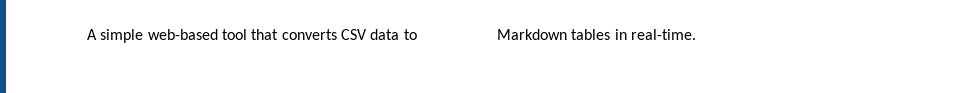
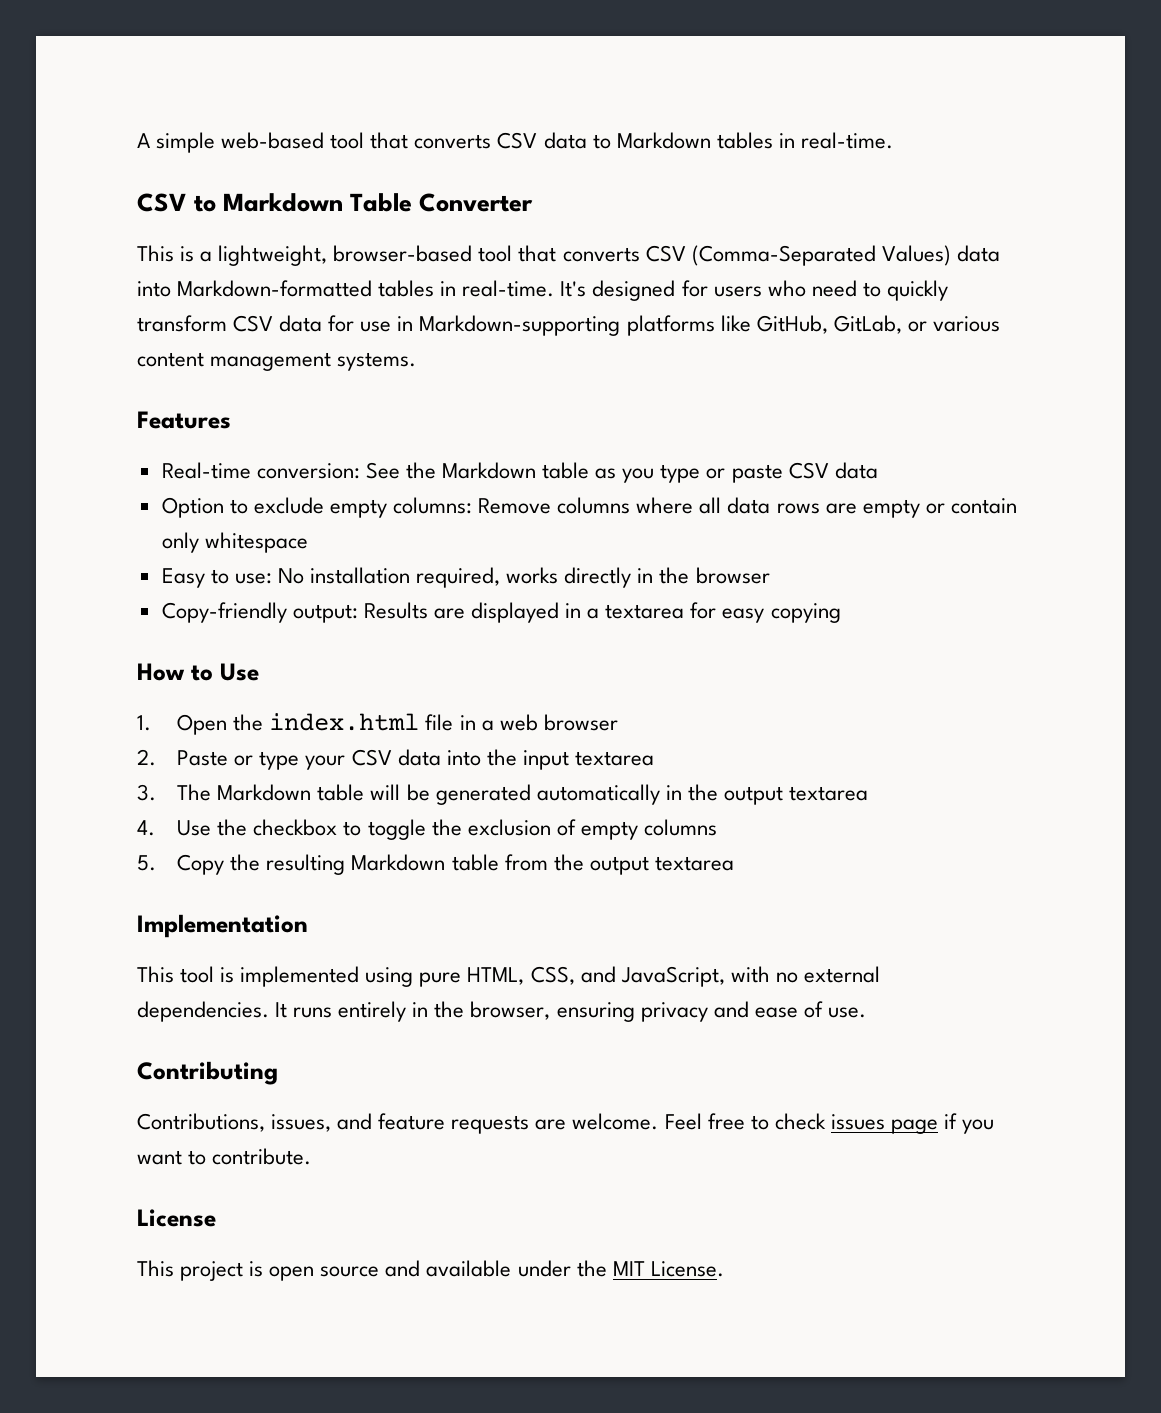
(696, 34) none -> [137,193,534,212] [137,245,1000,266] [137,280,948,301] [137,315,1000,336] [137,352,417,371] [137,411,231,429] [161,462,878,483] [161,497,1017,518] [161,532,308,553] [161,567,770,588] [161,602,841,623] [137,663,259,681] [137,713,618,735] [137,749,654,770] [137,784,868,805] [137,819,717,840] [137,854,734,875] [137,914,308,938] [137,966,880,987] [137,1001,866,1022] [137,1061,278,1085] [137,1113,995,1134] [137,1148,312,1165] [137,1209,216,1227] [137,1260,724,1281] // CSV to Markdown Table Converter // This is a lightweight, browser-based tool that converts CSV (Comma-Separated Values) data into Markdown-formatted tables in real-time. It's designed for users who need to quickly transform CSV data for use in Markdown-supporting platforms like GitHub, GitLab, or various content management systems. // Features // Real-time conversion: See the Markdown table as you type or paste CSV data // Option to exclude empty columns: Remove columns where all data rows are empty or contain only whitespace // Easy to use: No installation required, works directly in the browser // Copy-friendly output: Results are displayed in a textarea for easy copying // How to Use // 1. Open the index.html file in a web browser // 2. Paste or type your CSV data into the input textarea // 3. The Markdown table will be generated automatically in the output textarea // 4. Use the checkbox to toggle the exclusion of empty columns // 5. Copy the resulting Markdown table from the output textarea // Implementation // This tool is implemented using pure HTML, CSS, and JavaScript, with no external dependencies. It runs entirely in the browser, ensuring privacy and ease of use. // Contributing // Contributions, issues, and feature requests are welcome. Feel free to check issues page if you want to contribute. // License // This project is open source and available under the MIT License.

